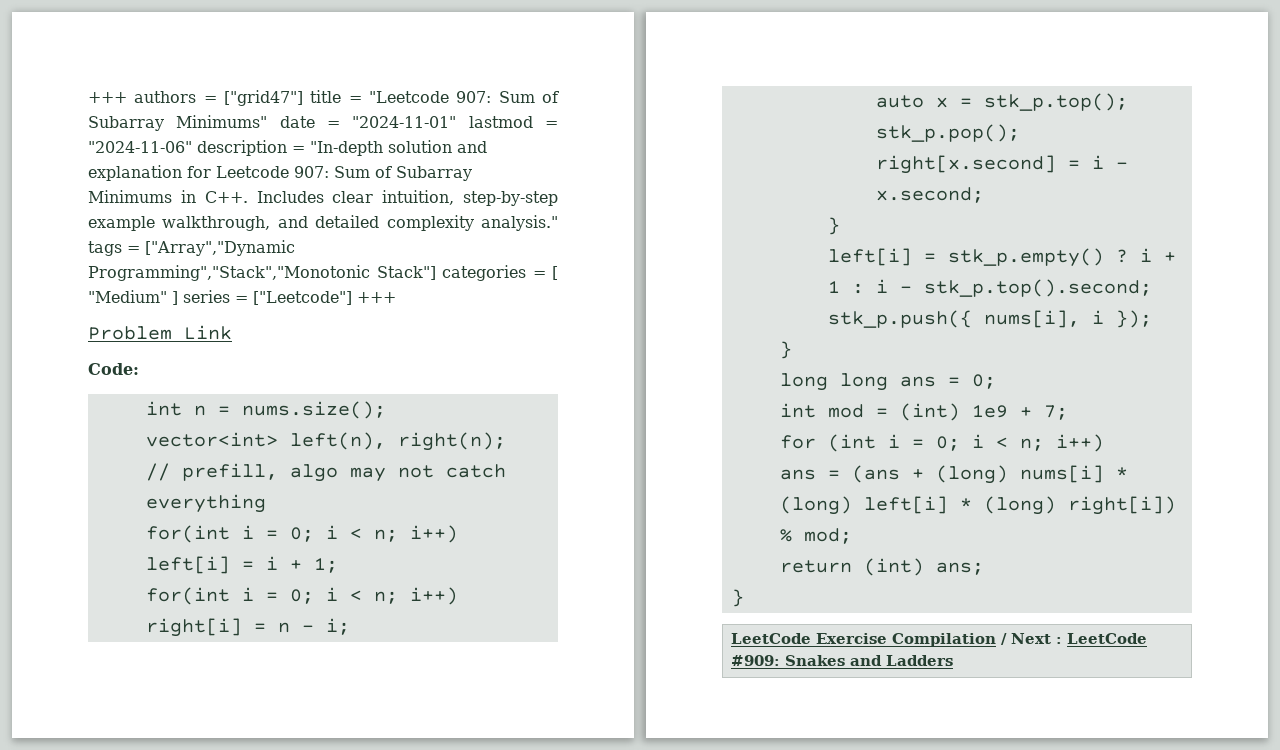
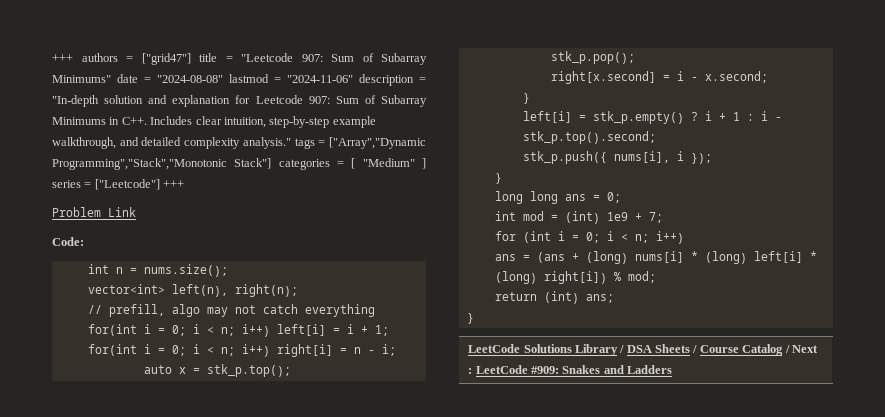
[352,116,457,128] "2024-11-01" -> [157,75,223,83] "2024-08-08"
[816,633,997,647] Exercise Compilation -> [523,344,784,356] Solutions Library / DSA Sheets / Course Catalog

